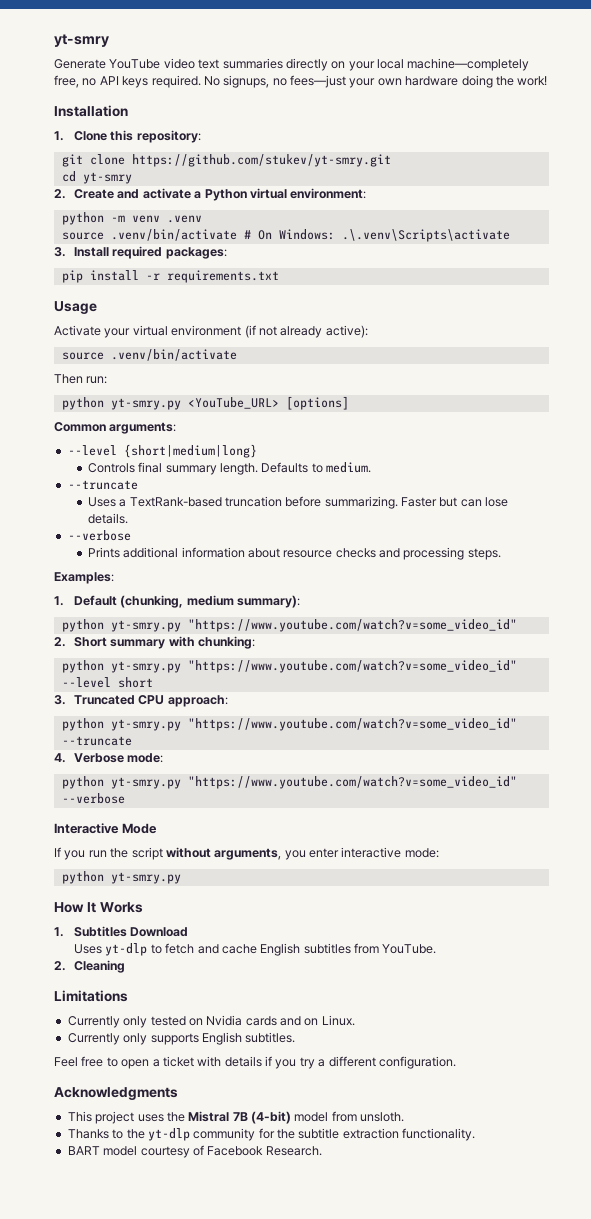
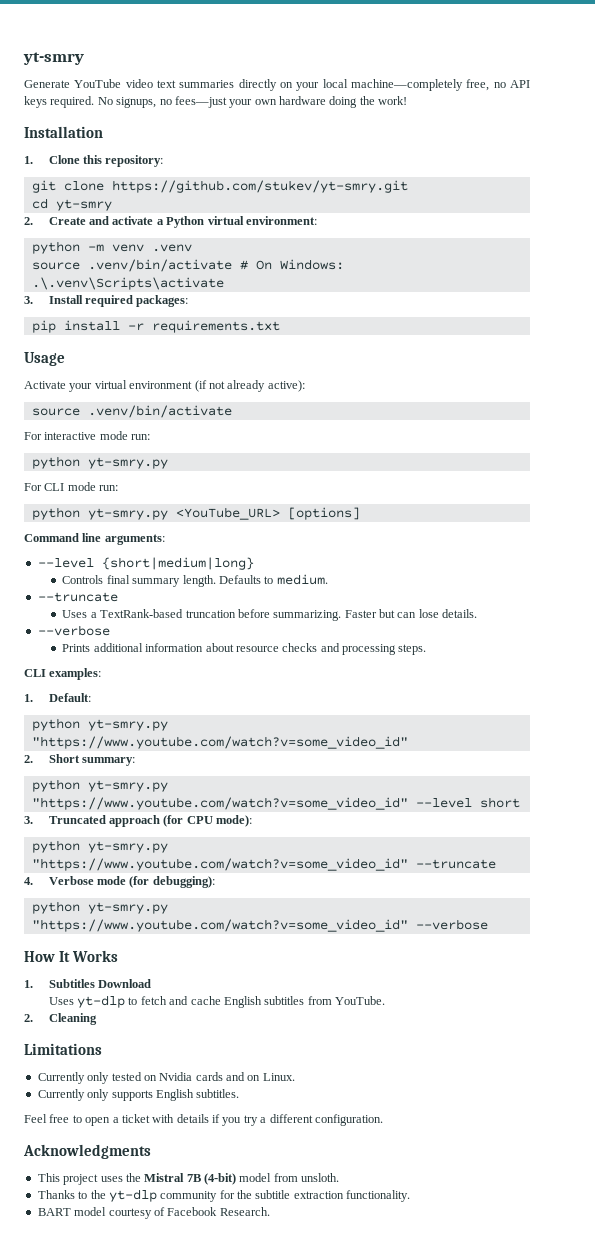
[54,374,83,384] Then -> [24,431,151,440] [31,456,168,469] [24,482,96,491] For interactive mode run: // python yt-smry.py // For CLI mode
[54,422,106,432] Common -> [24,533,102,542] Command line
[54,572,114,584] [54,595,301,608] Examples: // 1. Default (chunking, medium summary): -> [24,668,102,680] [24,693,91,702] CLI examples: // 1. Default:
[110,636,256,649] summary with chunking: -> [82,757,136,766] summary:
[138,695,228,707] CPU approach: -> [109,815,253,827] approach (for CPU mode):
[127,753,164,763] mode: -> [97,876,215,888] mode (for debugging):
[54,823,157,834] [54,847,439,860] [61,871,181,884] // Interactive Mode // If you run the script without arguments, you enter interactive mode: // python yt-smry.py -> (488, 924) none

